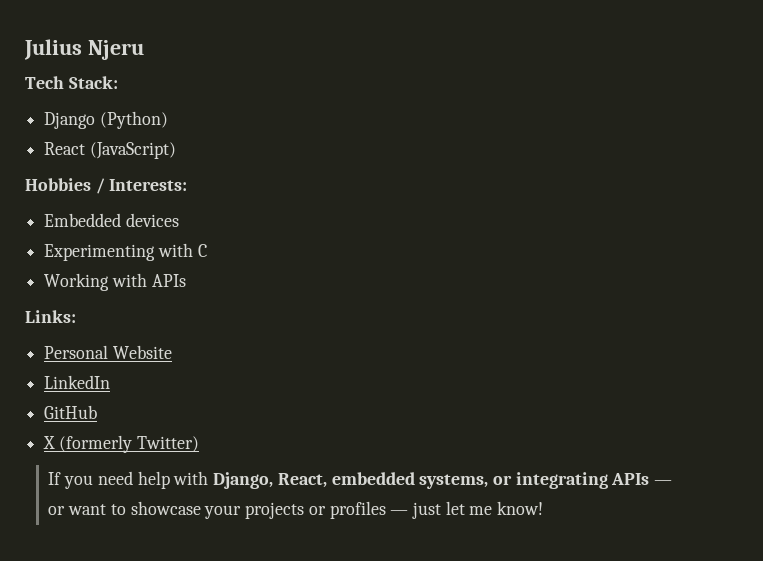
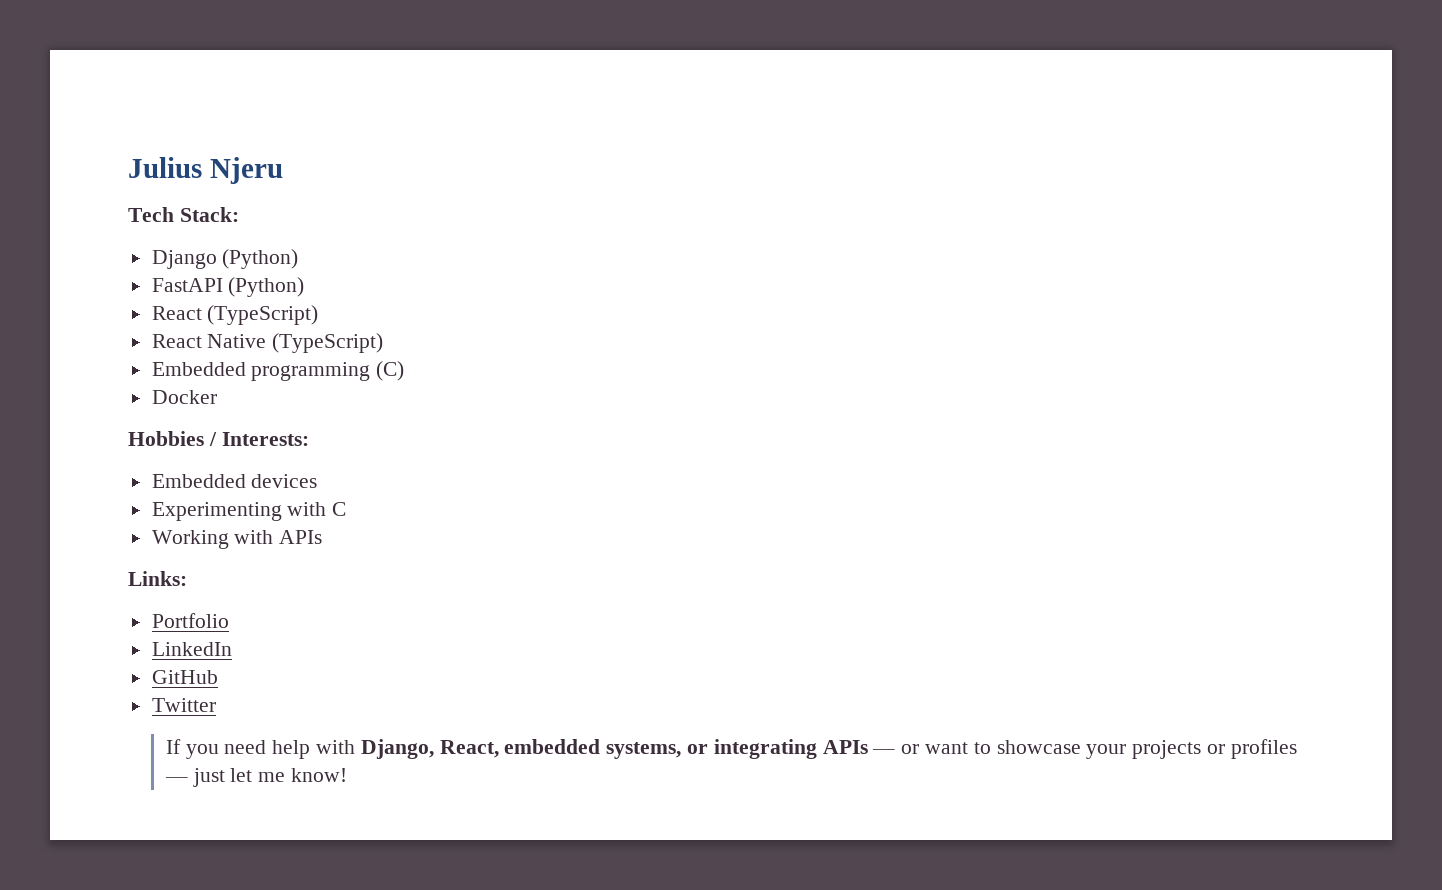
[44,142,176,159] // React (JavaScript) -> [151,277,305,297] [151,305,319,325] [151,333,384,353] [151,361,405,381] [151,390,217,404] // FastAPI (Python) // React (TypeScript) // React Native (TypeScript) // Embedded programming (C) // Docker
[44,345,172,359] Personal Website -> [151,613,229,628] Portfolio
[43,435,199,453] X (formerly Twitter) -> [151,698,216,712] Twitter

